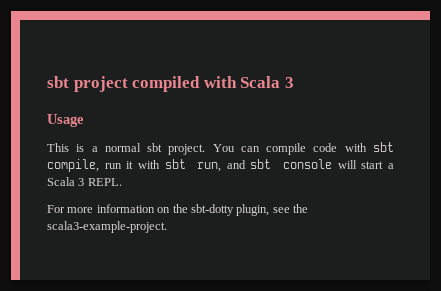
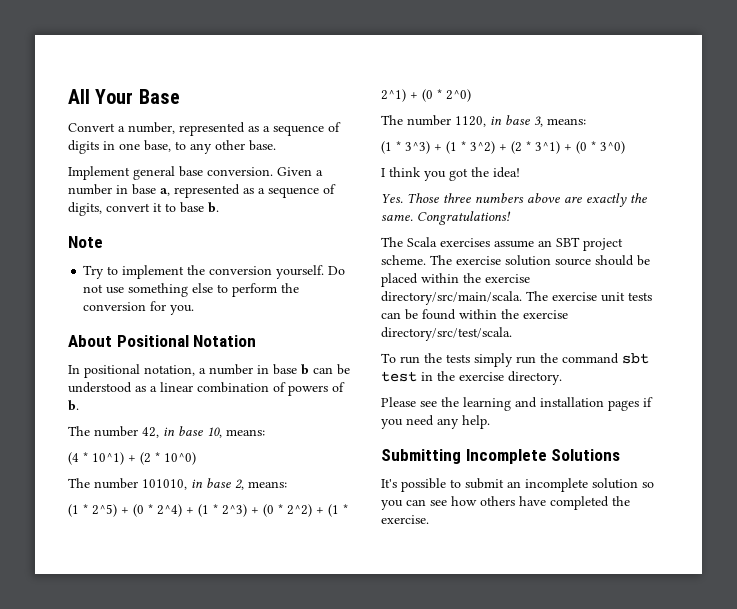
[47,76,294,92] [47,114,84,127] [47,142,394,155] [47,159,394,172] [47,177,122,186] [47,204,308,216] [47,221,167,233] sbt project compiled with Scala 3 // Usage // This is a normal sbt project. You can compile code with sbt compile, run it with sbt run, and sbt console will start a Scala 3 REPL. // For more information on the sbt-dotty plugin, see the scala3-example-project. -> [68,89,180,104] [68,122,341,136] [68,140,276,154] [68,166,323,180] [68,184,336,198] [68,202,219,216] [68,236,103,248] [83,265,346,279] [83,283,300,297] [83,301,195,315] [68,335,257,347] [68,364,350,378] [68,382,345,396] [68,400,79,411] [68,426,265,438] [68,452,196,465] [68,478,287,490] [68,504,348,517] [381,89,471,102] [381,115,586,127] [381,141,625,154] [381,167,520,181] [381,193,647,207] [381,211,511,225] [381,237,623,251] [381,255,650,266] [381,273,530,287] [381,291,652,305] [381,309,568,320] [381,327,512,341] [381,353,649,367] [381,371,562,385] [381,397,653,411] [381,415,490,429] [381,449,621,464] [381,478,654,492] [381,496,630,510] [381,515,429,524] All Your Base // Convert a number, represented as a sequence of digits in one base, to any other base. // Implement general base conversion. Given a number in base a, represented as a sequence of digits, convert it to base b. // Note // Try to implement the conversion yourself. Do not use something else to perform the conversion for you. // About Positional Notation // In positional notation, a number in base b can be understood as a linear combination of powers of b. // The number 42, in base 10, means: // (4 * 10^1) + (2 * 10^0) // The number 101010, in base 2, means: // (1 * 2^5) + (0 * 2^4) + (1 * 2^3) + (0 * 2^2) + (1 * 2^1) + (0 * 2^0) // The number 1120, in base 3, means: // (1 * 3^3) + (1 * 3^2) + (2 * 3^1) + (0 * 3^0) // I think you got the idea! // Yes. Those three numbers above are exactly the same. Congratulations! // The Scala exercises assume an SBT project scheme. The exercise solution source should be placed within the exercise directory/src/main/scala. The exercise unit tests can be found within the exercise directory/src/test/scala. // To run the tests simply run the command sbt test in the exercise directory. // Please see the learning and installation pages if you need any help. // Submitting Incomplete Solutions // It's possible to submit an incomplete solution so you can see how others have completed the exercise.

